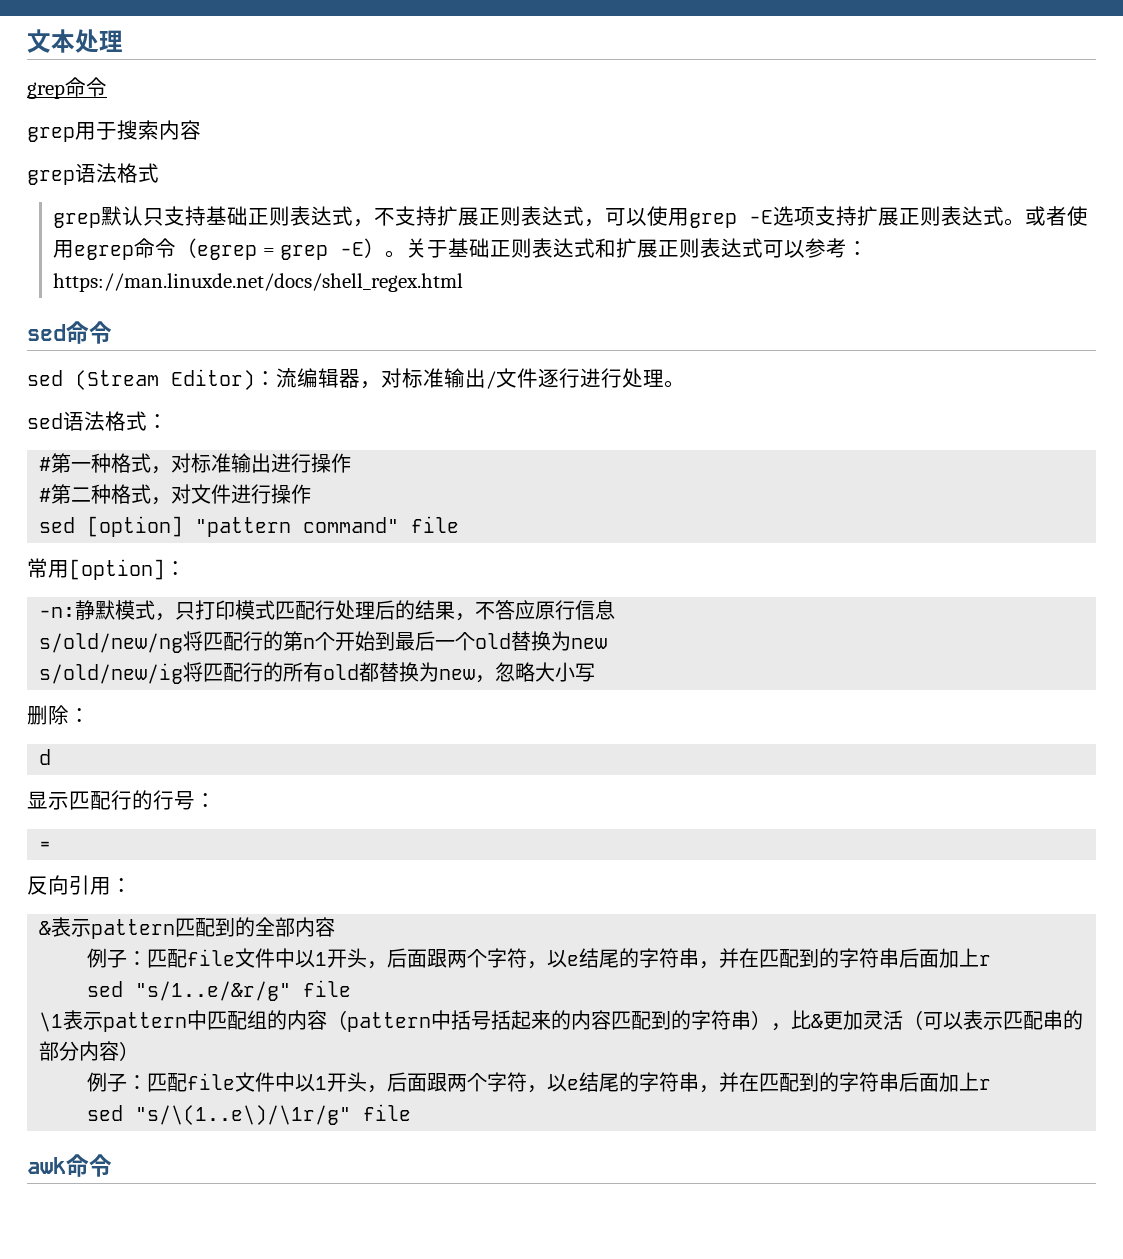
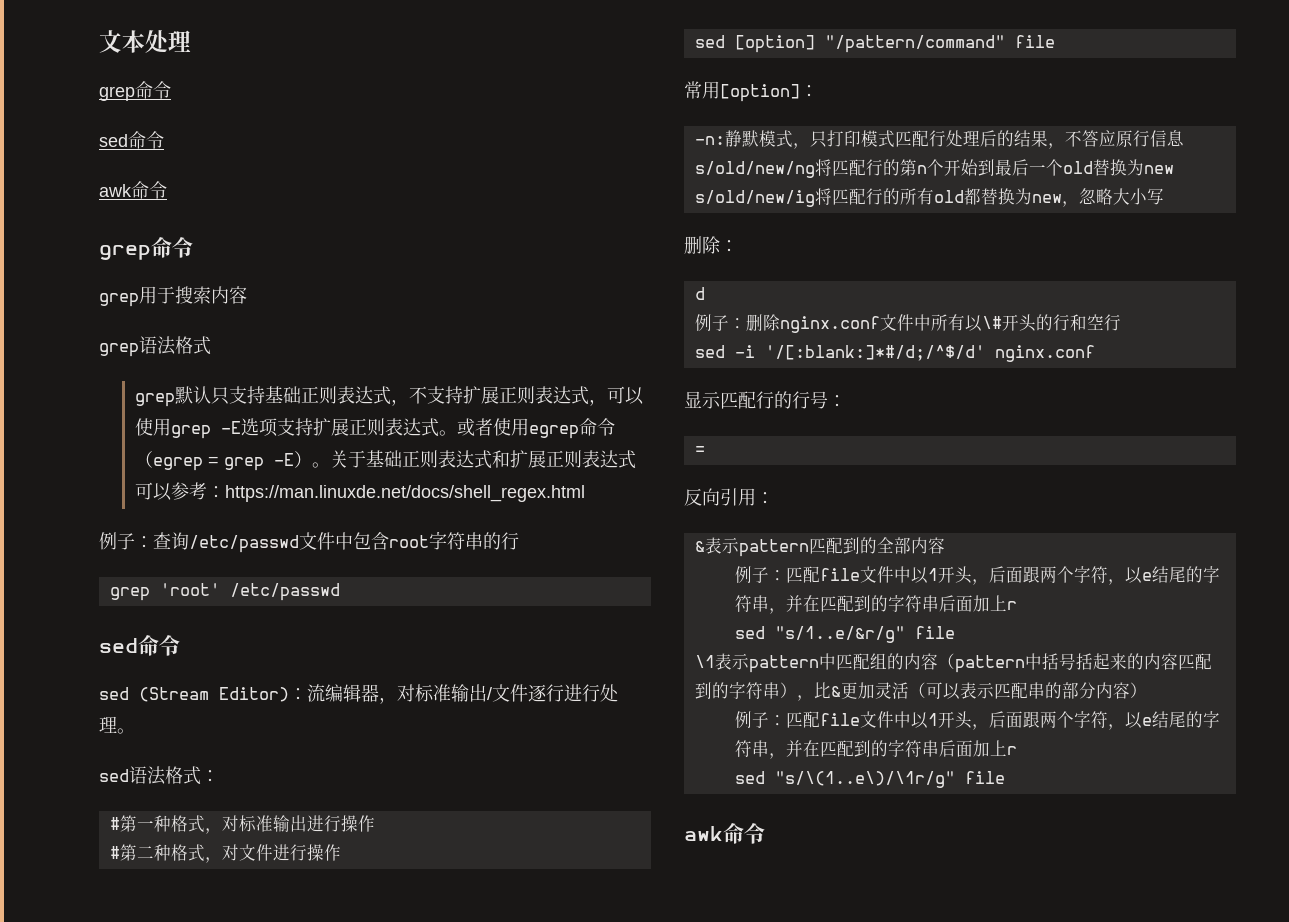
(107, 87) none -> [99,131,164,149] [99,181,167,199] [99,237,193,260] // sed命令 // awk命令 // grep命令
(463, 282) none -> [99,531,519,553] [109,583,340,601] // 例子：查询/etc/passwd文件中包含root字符串的行 // grep 'root' /etc/passwd
[195,517,400,537] "pattern command" -> [824,35,1005,53] "/pattern/command"
(52, 757) none -> [694,314,1121,333] [694,345,1095,362] // 例子：删除nginx.conf文件中所有以\#开头的行和空行 // sed -i '/[:blank:]*#/d;/^$/d' nginx.conf

